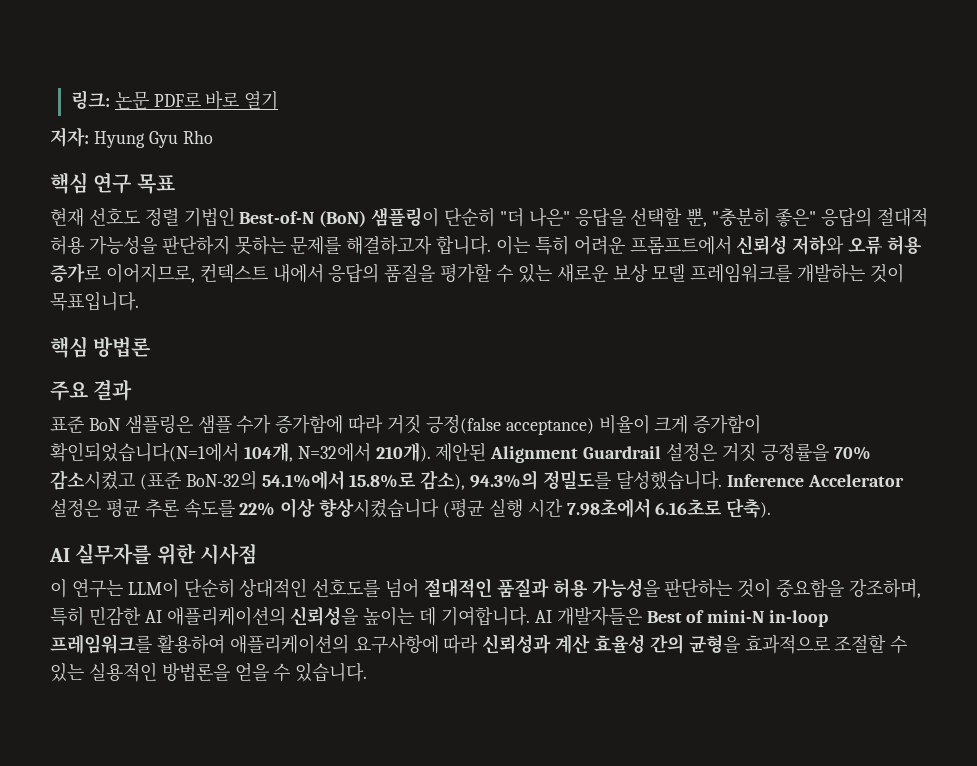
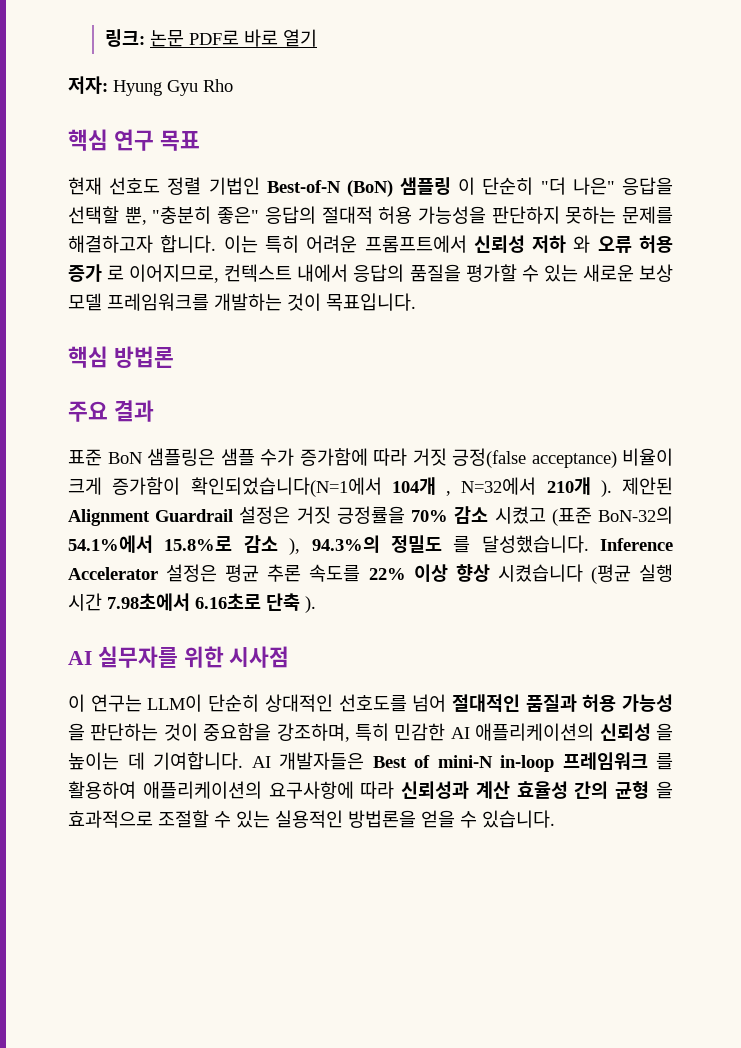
[371,207,440,227] 샘플링이 -> [400,177,476,195] 샘플링 이
[792,235,923,255] [50,263,101,283] 저하와 오류 허용 증가로 -> [532,235,673,253] [68,264,125,282] 저하 와 오류 허용 증가 로
[243,442,431,462] 104개, N=32에서 210개). -> [391,477,612,497] 104개 , N=32에서 210개 ).
[50,470,135,490] 감소시켰고 -> [454,506,546,524] 감소 시켰고
[420,470,612,490] 감소), 94.3%의 정밀도를 -> [243,535,471,555] 감소 ), 94.3%의 정밀도 를
[319,498,440,518] 향상시켰습니다 -> [455,564,583,582] 향상 시켰습니다
[726,498,772,518] 단축). -> [266,593,316,613] 단축 ).
[591,578,660,598] 가능성을 -> [622,694,673,712] [68,723,85,741] 가능성 을
[290,606,359,626] 신뢰성을 -> [599,723,673,741] 신뢰성 을
[50,634,152,654] 프레임워크를 -> [562,752,673,770] 프레임워크 를
[688,634,740,653] 균형을 -> [615,781,673,799] 균형 을

